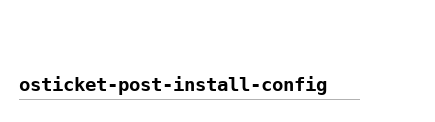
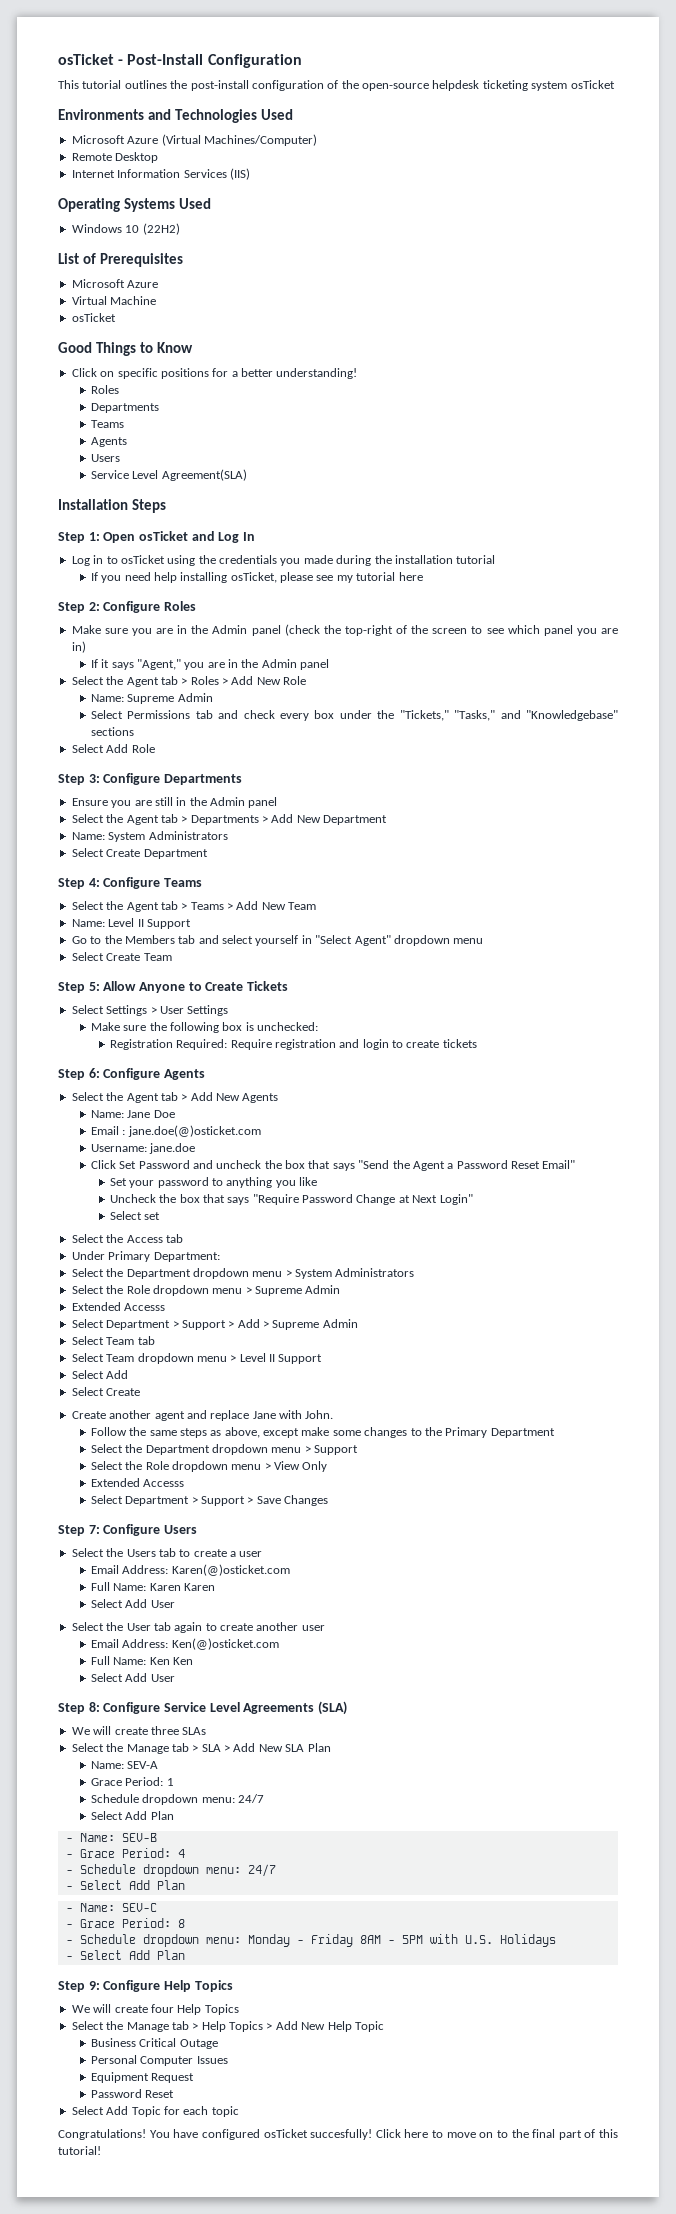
[19,76,327,95] osticket-post-install-config -> [58,54,302,68] [58,80,615,91] [58,109,293,123] [71,134,317,146] [71,152,159,163] [71,168,250,180] [58,198,211,212] [71,223,180,235] [58,253,183,267] [71,279,159,288] [71,296,157,305] [71,313,116,322] [58,342,193,356] [71,368,358,379] [90,385,119,394] [90,403,159,413] [90,420,124,428] [90,437,127,447] [90,454,120,462] [90,469,247,481] [58,499,166,513] [58,531,255,543] [71,555,496,566] [90,572,423,583] [58,601,196,613] [71,624,618,636] [71,641,86,653] [90,659,330,670] [71,676,307,687] [90,693,213,704] [90,710,619,721] [90,727,134,736] [71,744,155,753] [58,773,242,785] [71,797,278,808] [71,814,388,825] [71,831,228,842] [71,848,208,859] [58,877,202,889] [71,901,317,912] [71,918,191,929] [71,935,484,946] [71,952,172,961] [58,981,288,993] [71,1005,229,1016] [90,1022,319,1033] [109,1039,477,1050] [58,1068,205,1080] [71,1092,279,1103] [90,1110,175,1118] [90,1125,261,1137] [90,1143,196,1154] [90,1160,576,1171] [109,1177,318,1188] [109,1194,473,1205] [109,1211,161,1220] [71,1234,183,1243] [71,1251,220,1262] [71,1268,415,1279] [71,1285,341,1296] [71,1302,166,1311] [71,1319,358,1330] [71,1336,155,1345] [71,1353,323,1364] [71,1370,129,1379] [71,1387,141,1396] [71,1410,334,1421] [90,1427,555,1438] [90,1444,359,1455] [90,1461,328,1472] [90,1478,185,1487] [90,1495,329,1506] [58,1524,197,1536] [71,1548,263,1557] [90,1564,290,1576] [90,1582,215,1591] [90,1599,175,1608] [71,1622,325,1633] [90,1638,279,1650] [90,1656,193,1665] [90,1673,175,1682] [58,1701,347,1715] [71,1726,207,1735] [71,1743,331,1754] [90,1761,159,1769] [90,1777,174,1786] [90,1794,264,1805] [90,1811,174,1820] [65,1833,157,1842] [65,1848,185,1858] [65,1864,276,1877] [65,1880,185,1890] [65,1903,157,1912] [65,1918,185,1928] [65,1934,556,1947] [65,1950,185,1960] [58,1980,233,1992] [71,2004,239,2015] [71,2021,384,2032] [90,2038,218,2049] [90,2055,228,2066] [90,2072,195,2083] [90,2089,175,2098] [71,2106,239,2117] [58,2129,618,2140] [58,2146,101,2155] osTicket - Post-Install Configuration // This tutorial outlines the post-install configuration of the open-source helpdesk ticketing system osTicket // Environments and Technologies Used // Microsoft Azure (Virtual Machines/Computer) // Remote Desktop // Internet Information Services (IIS) // Operating Systems Used // Windows 10 (22H2) // List of Prerequisites // Microsoft Azure // Virtual Machine // osTicket // Good Things to Know // Click on specific positions for a better understanding! // Roles // Departments // Teams // Agents // Users // Service Level Agreement(SLA) // Installation Steps // Step 1: Open osTicket and Log In // Log in to osTicket using the credentials you made during the installation tutorial // If you need help installing osTicket, please see my tutorial here // Step 2: Configure Roles // Make sure you are in the Admin panel (check the top-right of the screen to see which panel you are in) // If it says "Agent," you are in the Admin panel // Select the Agent tab > Roles > Add New Role // Name: Supreme Admin // Select Permissions tab and check every box under the "Tickets," "Tasks," and "Knowledgebase" sections // Select Add Role // Step 3: Configure Departments // Ensure you are still in the Admin panel // Select the Agent tab > Departments > Add New Department // Name: System Administrators // Select Create Department // Step 4: Configure Teams // Select the Agent tab > Teams > Add New Team // Name: Level II Support // Go to the Members tab and select yourself in "Select Agent" dropdown menu // Select Create Team // Step 5: Allow Anyone to Create Tickets // Select Settings > User Settings // Make sure the following box is unchecked: // Registration Required: Require registration and login to create tickets // Step 6: Configure Agents // Select the Agent tab > Add New Agents // Name: Jane Doe // Email : jane.doe(@)osticket.com // Username: jane.doe // Click Set Password and uncheck the box that says "Send the Agent a Password Reset Email" // Set your password to anything you like // Uncheck the box that says "Require Password Change at Next Login" // Select set // Select the Access tab // Under Primary Department: // Select the Department dropdown menu > System Administrators // Select the Role dropdown menu > Supreme Admin // Extended Accesss // Select Department > Support > Add > Supreme Admin // Select Team tab // Select Team dropdown menu > Level II Support // Select Add // Select Create // Create another agent and replace Jane with John. // Follow the same steps as above, except make some changes to the Primary Department // Select the Department dropdown menu > Support // Select the Role dropdown menu > View Only // Extended Accesss // Select Department > Support > Save Changes // Step 7: Configure Users // Select the Users tab to create a user // Email Address: Karen(@)osticket.com // Full Name: Karen Karen // Select Add User // Select the User tab again to create another user // Email Address: Ken(@)osticket.com // Full Name: Ken Ken // Select Add User // Step 8: Configure Service Level Agreements (SLA) // We will create three SLAs // Select the Manage tab > SLA > Add New SLA Plan // Name: SEV-A // Grace Period: 1 // Schedule dropdown menu: 24/7 // Select Add Plan // - Name: SEV-B // - Grace Period: 4 // - Schedule dropdown menu: 24/7 // - Select Add Plan // - Name: SEV-C // - Grace Period: 8 // - Schedule dropdown menu: Monday - Friday 8AM - 5PM with U.S. Holidays // - Select Add Plan // Step 9: Configure Help Topics // We will create four Help Topics // Select the Manage tab > Help Topics > Add New Help Topic // Business Critical Outage // Personal Computer Issues // Equipment Request // Password Reset // Select Add Topic for each topic // Congratulations! You have configured osTicket succesfully! Click here to move on to the final part of this tutorial!

